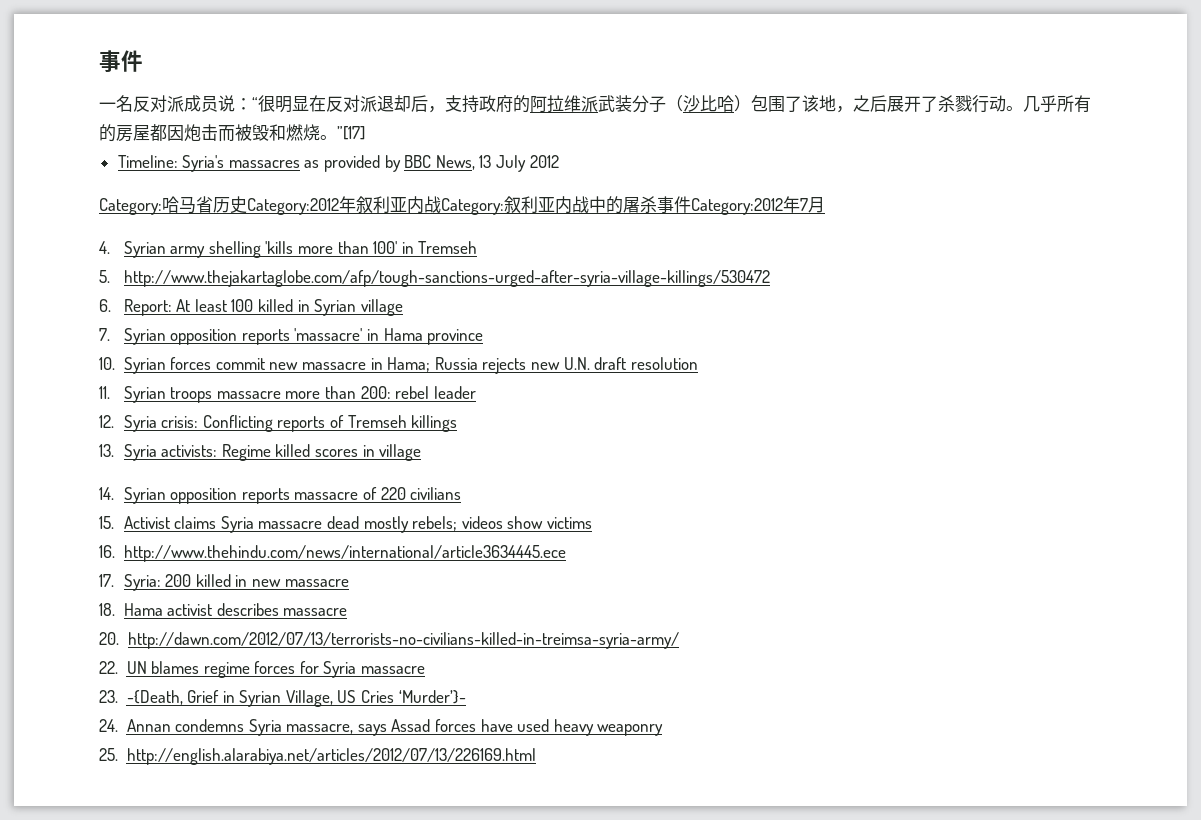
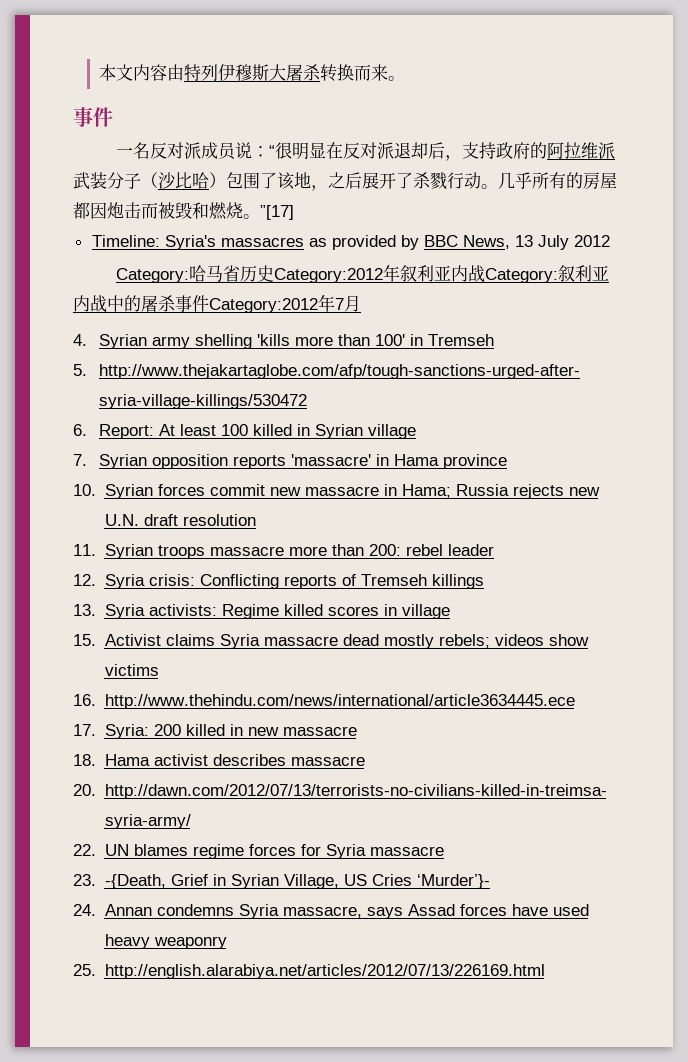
(99, 61) none -> [98,64,405,82] 本文内容由特列伊穆斯大屠杀转换而来。 //
[99,487,462,504] // 14. Syrian opposition reports massacre of 220 civilians -> (450, 611) none

